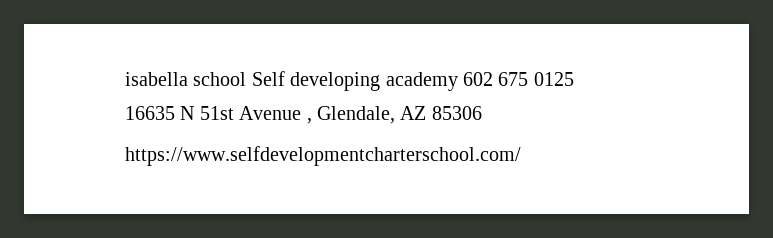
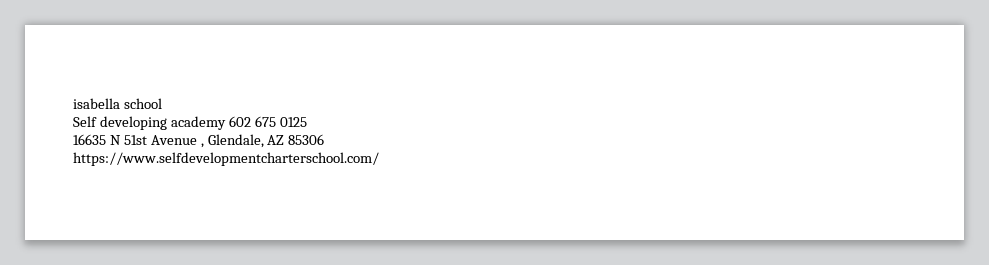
(247, 79) none -> (162, 103) //

